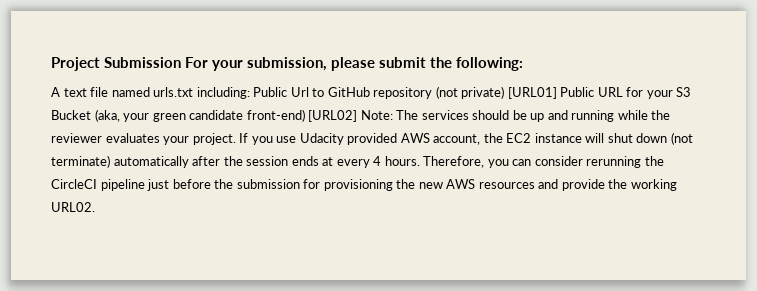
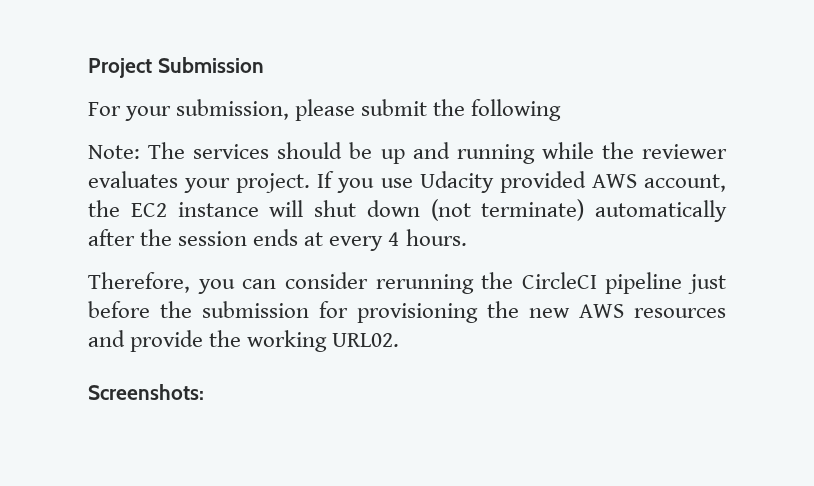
(182, 62) none -> (264, 65) //
[456,57,524,71] [51,86,692,99] [51,109,358,122] following: // A text file named urls.txt including: Public Url to GitHub repository (not private) [URL01] Public URL for your S3 Bucket (aka, your green candidate front-end) [URL02] -> [471,99,562,121] following //
(420, 161) none -> (467, 237) //
(95, 207) none -> [88,384,204,400] // Screenshots:

